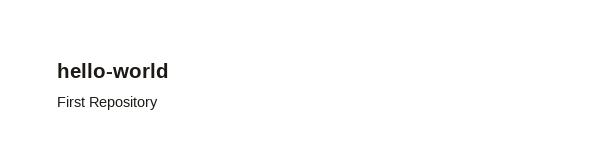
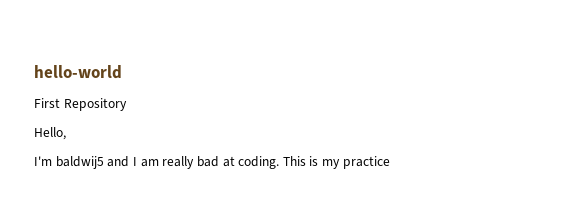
(158, 103) none -> [34,127,66,140] [34,156,390,169] // Hello, // I'm baldwij5 and I am really bad at coding. This is my practice

